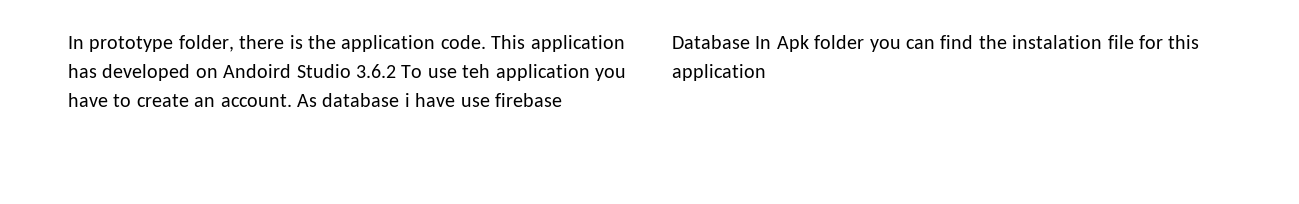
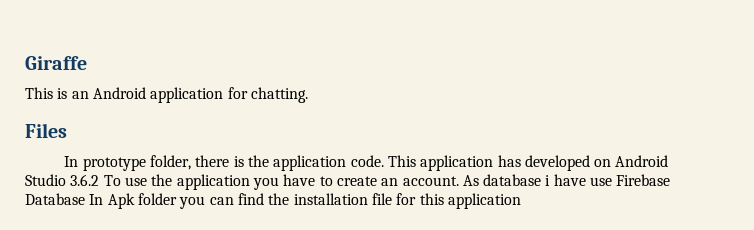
(68, 42) none -> [25,56,87,70] [25,87,308,103] [25,123,67,138] Giraffe // This is an Android application for chatting. // Files //
[223,64,292,78] Andoird -> [615,155,669,167] Android
[462,64,491,78] teh -> [151,174,173,186] the
[494,93,562,107] firebase -> [616,174,671,186] Firebase
[1012,35,1103,49] instalation -> [293,193,368,205] installation

